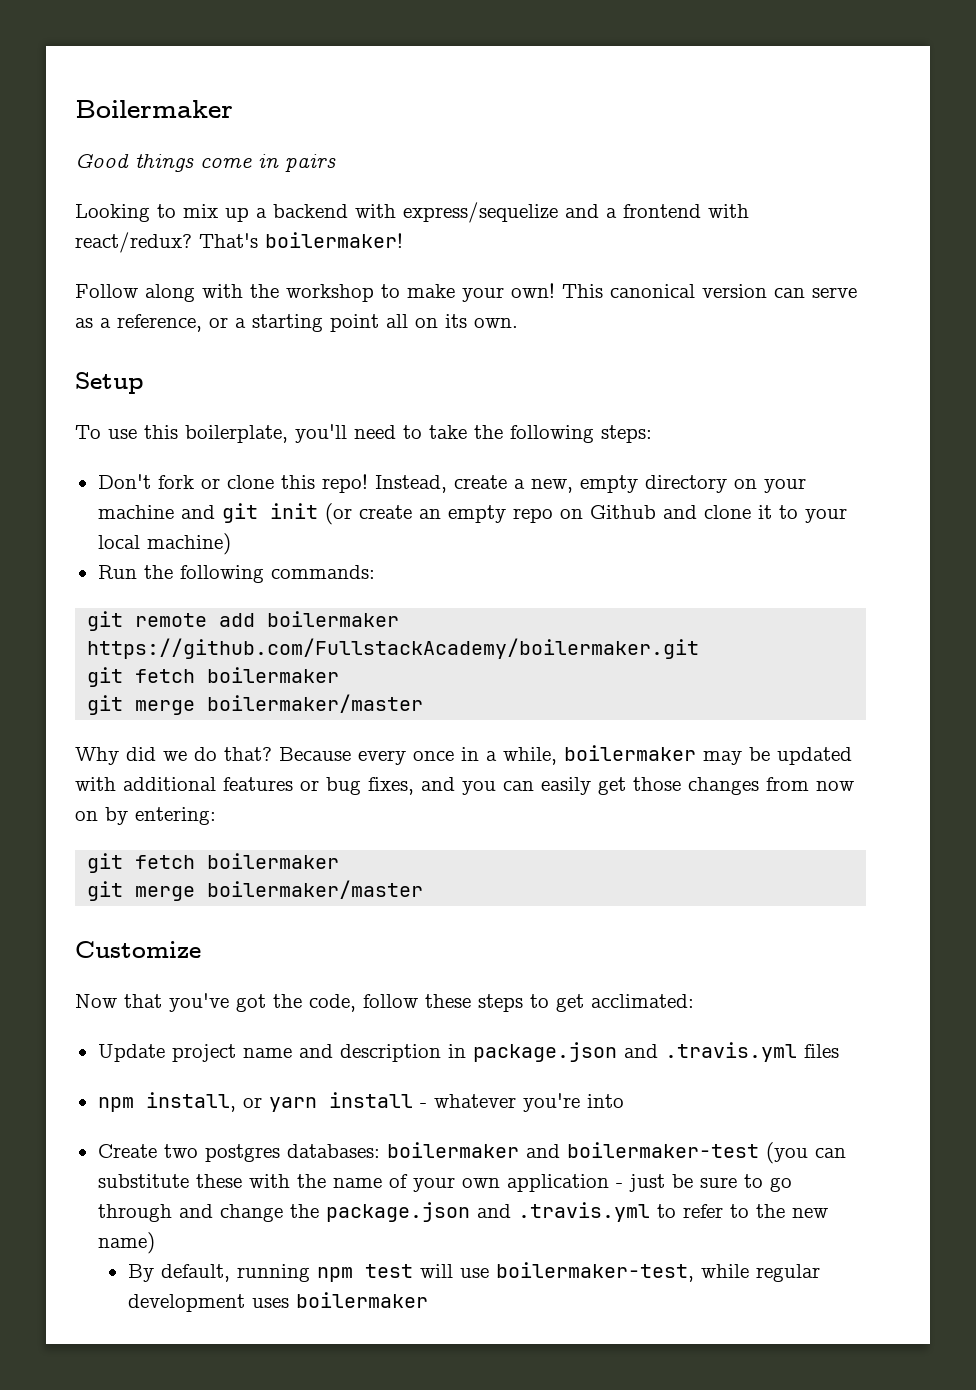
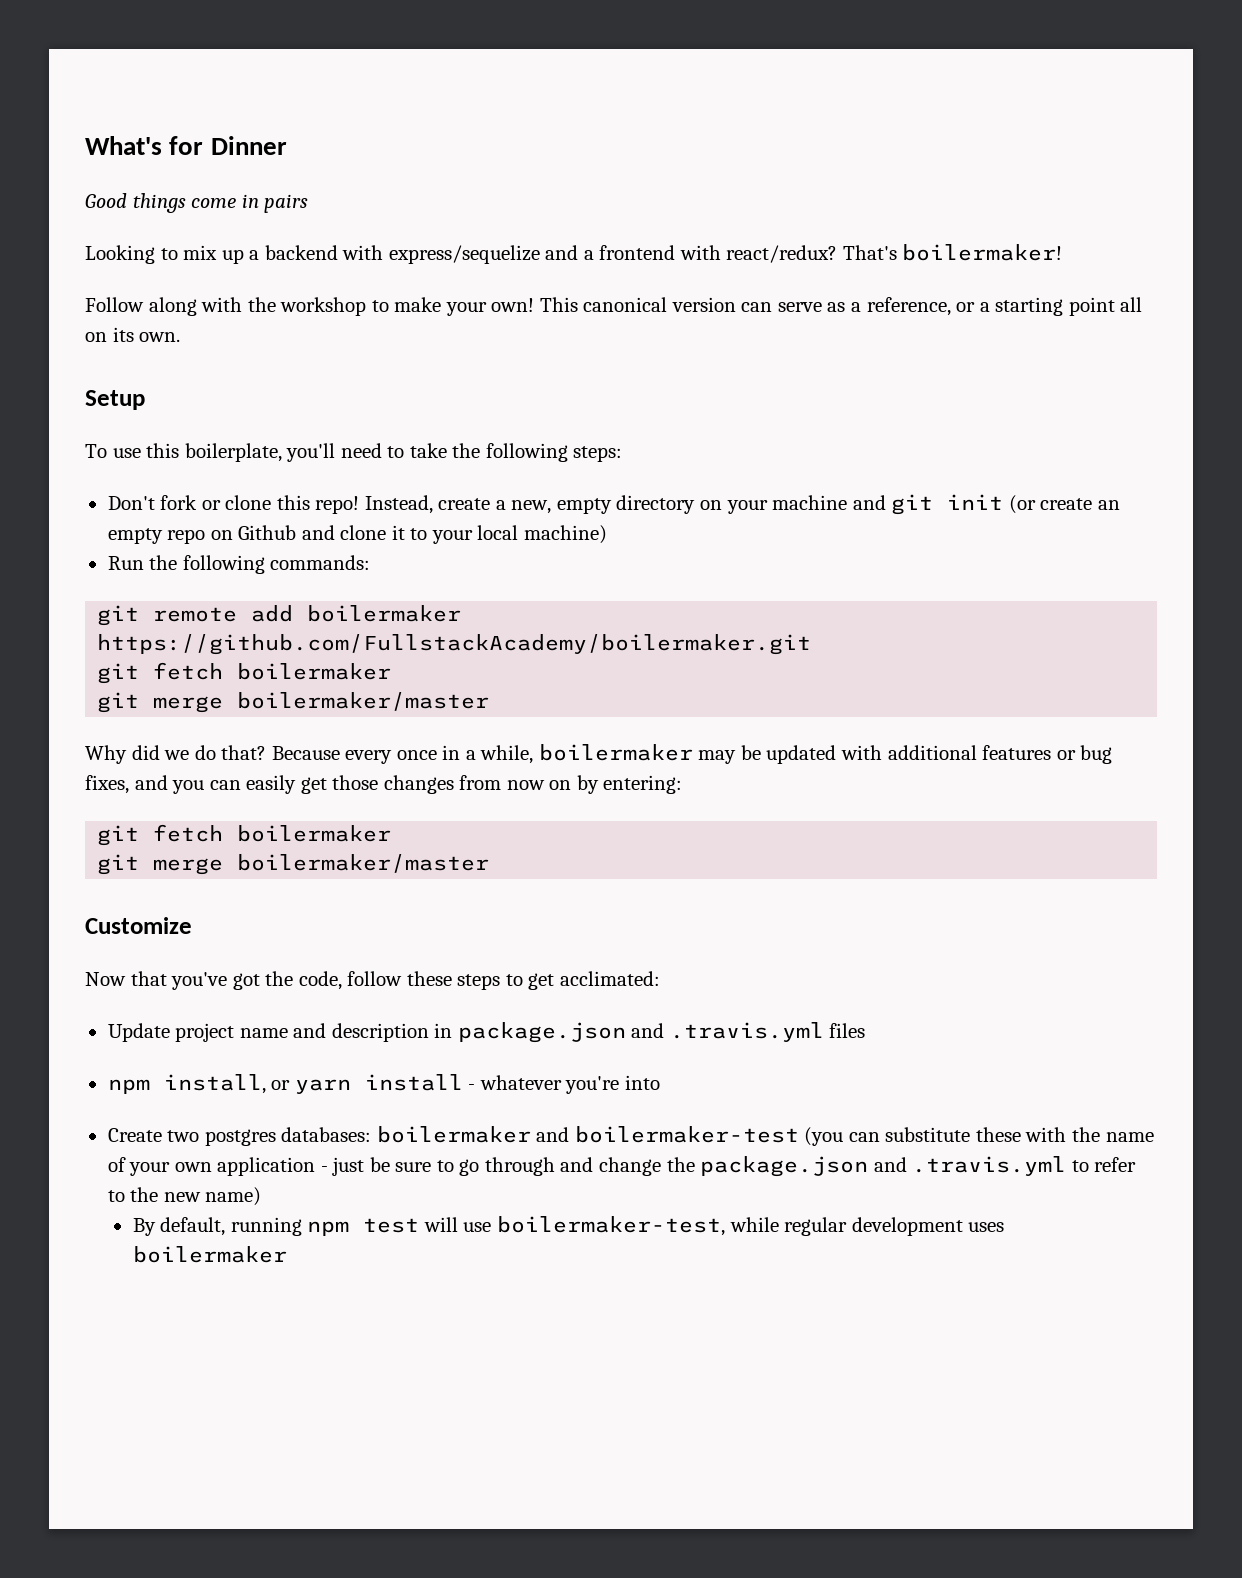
[75,100,233,118] Boilermaker -> [85,136,287,155] What's for Dinner

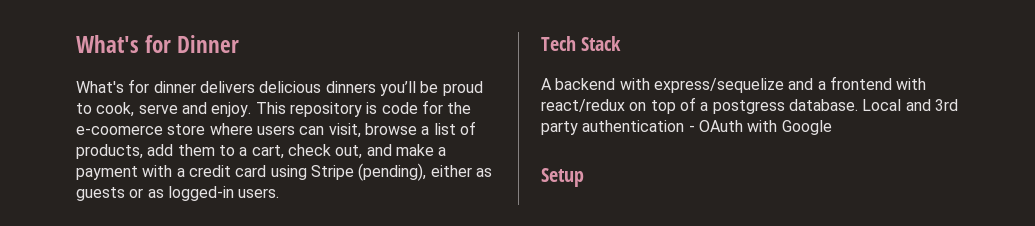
[85,193,309,213] [85,245,260,264] Good things come in pairs // Looking to mix up a -> [76,79,483,96] [76,100,472,117] [76,121,476,138] [76,144,447,159] [76,163,492,181] [76,186,280,201] [541,36,622,51] [541,78,552,90] What's for dinner delivers delicious dinners you’ll be proud to cook, serve and enjoy. This repository is code for the e-coomerce store where users can visit, browse a list of products, add them to a cart, check out, and make a payment with a credit card using Stripe (pending), either as guests or as logged-in users. // Tech Stack // A
[726,244,1063,263] [85,297,1143,316] [85,327,181,342] [85,390,145,410] [85,443,623,462] [107,494,1120,515] [107,525,607,544] [107,555,371,574] [97,605,462,626] [97,634,812,655] [97,662,392,684] [97,692,490,713] [85,744,1113,764] [85,775,683,794] [97,824,392,846] [97,854,490,875] [85,917,192,934] [85,971,660,990] [107,1022,866,1043] [107,1074,660,1094] [107,1126,1154,1146] [107,1156,1137,1177] [107,1187,262,1206] [132,1216,1005,1236] [132,1246,287,1263] react/redux? That's boilermaker! // Follow along with the workshop to make your own! This canonical version can serve as a reference, or a starting point all on its own. // Setup // To use this boilerplate, you'll need to take the following steps: // Don't fork or clone this repo! Instead, create a new, empty directory on your machine and git init (or create an empty repo on Github and clone it to your local machine) // Run the following commands: // git remote add boilermaker https://github.com/FullstackAcademy/boilermaker.git // git fetch boilermaker // git merge boilermaker/master // Why did we do that? Because every once in a while, boilermaker may be updated with additional features or bug fixes, and you can easily get those changes from now on by entering: // git fetch boilermaker // git merge boilermaker/master // Customize // Now that you've got the code, follow these steps to get acclimated: // Update project name and description in package.json and .travis.yml files // npm install, or yarn install - whatever you're into // Create two postgres databases: boilermaker and boilermaker-test (you can substitute these with the name of your own application - just be sure to go through and change the package.json and .travis.yml to refer to the new name) // By default, running npm test will use boilermaker-test, while regular development uses boilermaker -> [541,97,958,114] [541,120,832,135] [541,168,584,187] react/redux on top of a postgress database. Local and 3rd party authentication - OAuth with Google // Setup

